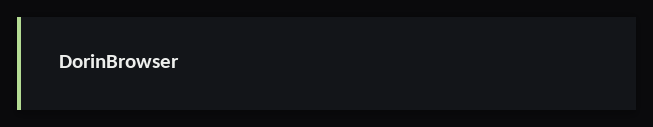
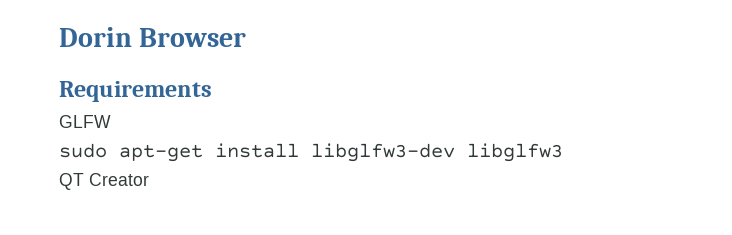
[59,54,179,68] DorinBrowser -> [59,27,247,47] [59,81,212,102] [59,115,111,128] [59,143,563,162] [59,173,149,190] Dorin Browser // Requirements // GLFW // sudo apt-get install libglfw3-dev libglfw3 // QT Creator

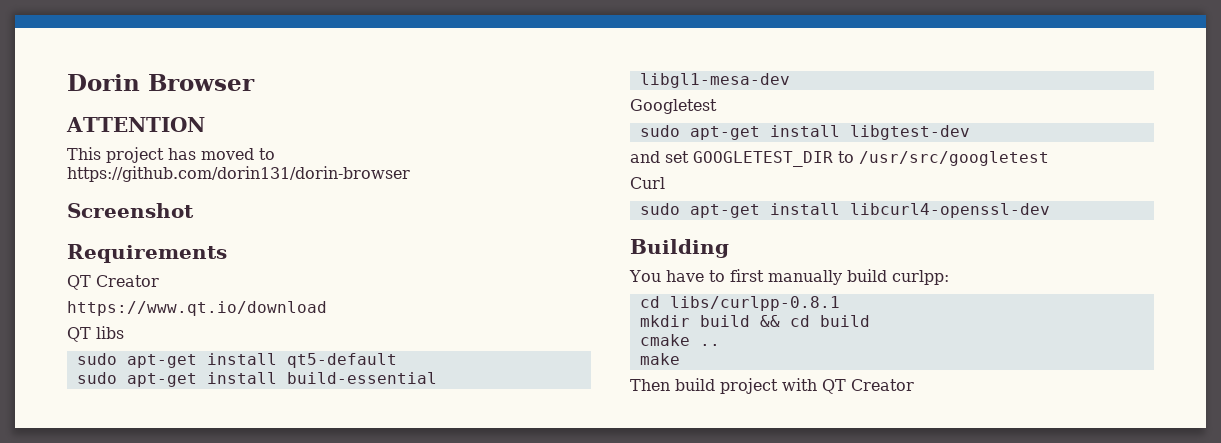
[59,81,212,102] [59,115,111,128] [59,143,563,162] Requirements // GLFW // sudo apt-get install libglfw3-dev libglfw3 // -> [66,117,205,132] [67,147,275,163] [67,166,410,182] [67,203,194,218] [67,244,227,263] [67,275,159,290] [67,301,327,316] [67,326,124,342] [76,353,397,368] [76,372,437,387] [639,73,790,88] [630,99,717,114] [639,125,970,140] [630,151,1049,167] [630,177,665,189] [639,203,1050,218] [630,239,729,258] [629,269,949,285] [639,296,840,311] [639,315,870,327] [639,334,720,346] [639,353,680,365] [630,378,817,394] ATTENTION // This project has moved to https://github.com/dorin131/dorin-browser // Screenshot // Requirements // QT Creator // https://www.qt.io/download // QT libs // sudo apt-get install qt5-default // sudo apt-get install build-essential libgl1-mesa-dev // Googletest // sudo apt-get install libgtest-dev // and set GOOGLETEST_DIR to /usr/src/googletest // Curl // sudo apt-get install libcurl4-openssl-dev // Building // You have to first manually build curlpp: // cd libs/curlpp-0.8.1 // mkdir build && cd build // cmake .. // make // Then build project with

